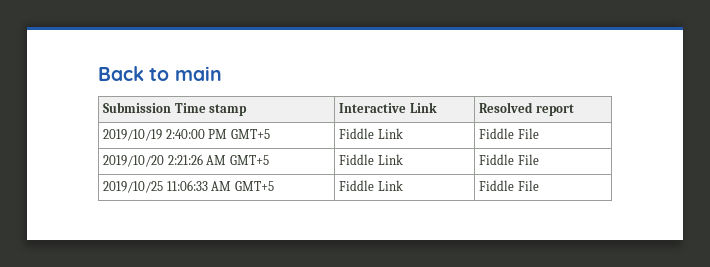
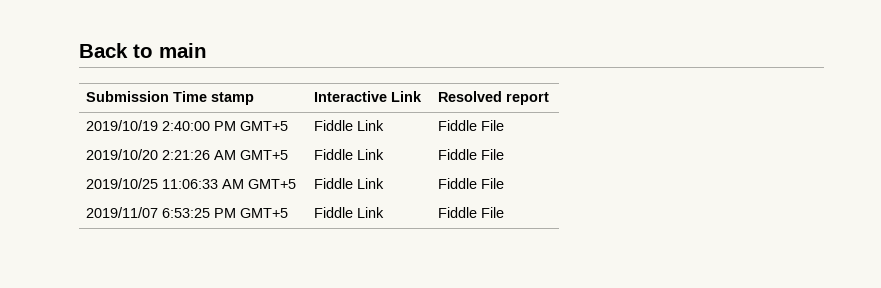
(539, 185) none -> [86,207,289,218] [314,207,385,218] [438,207,505,218] // 2019/11/07 6:53:25 PM GMT+5 | Fiddle Link | Fiddle File

